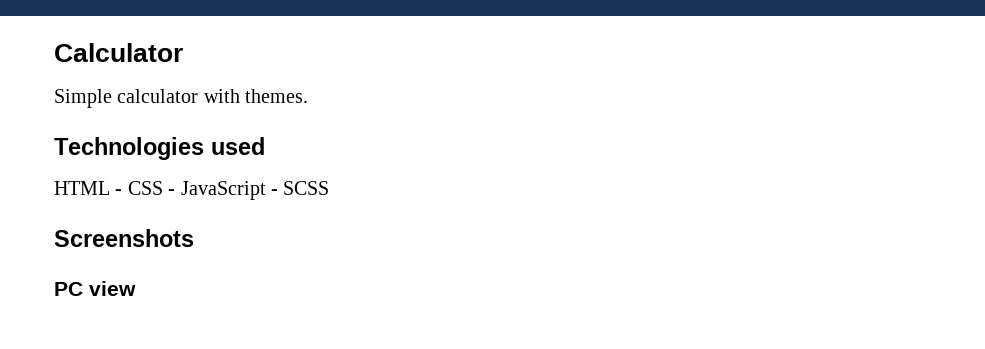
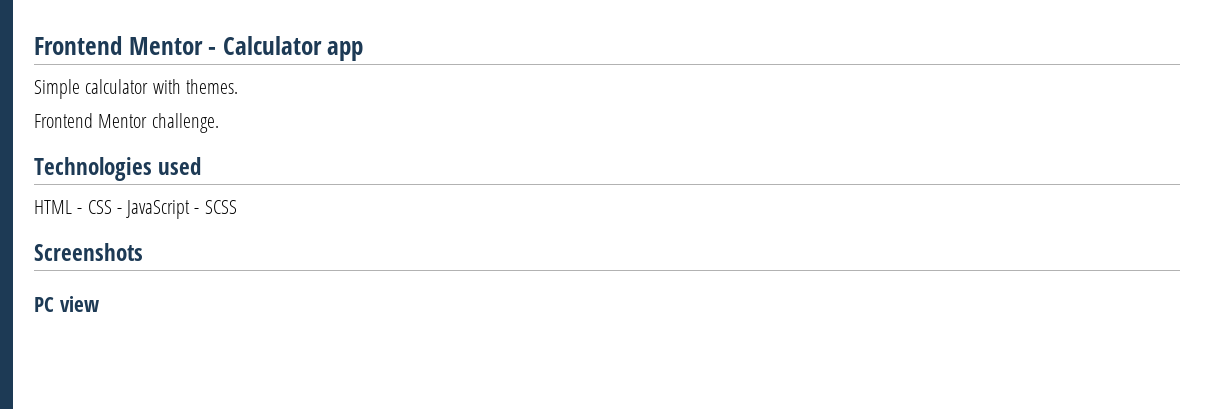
(54, 52) none -> [34,36,217,55] Frontend Mentor -
(183, 52) none -> [327,41,364,61] app
(309, 96) none -> [34,113,219,133] // Frontend Mentor challenge.

